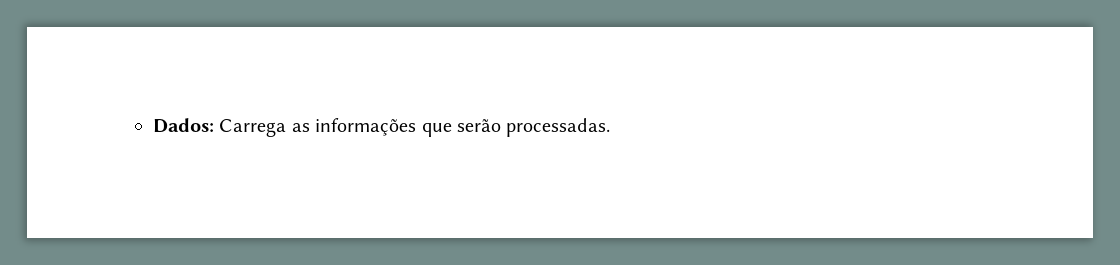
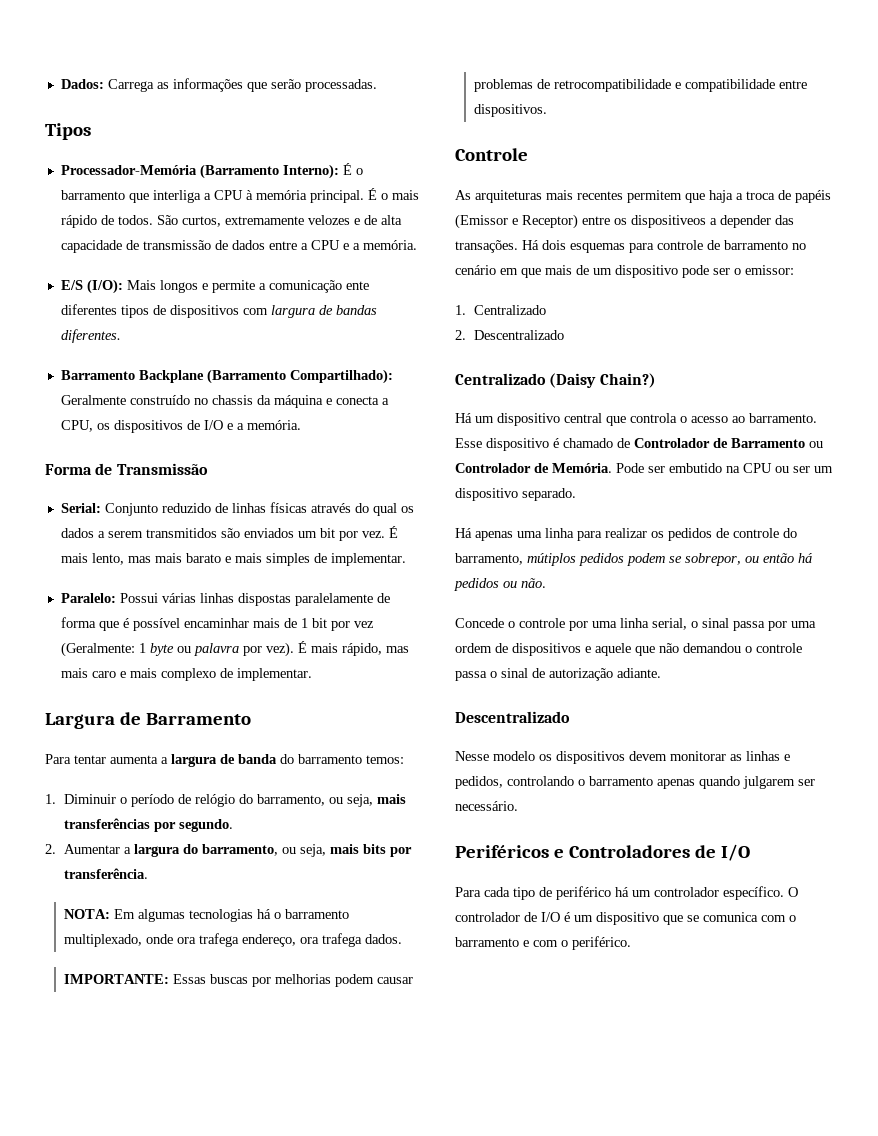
(611, 127) none -> [45,123,91,140] [60,163,363,179] [60,188,419,203] [60,215,402,228] [60,240,417,253] [60,279,369,294] [60,304,377,318] [60,329,121,343] [60,369,393,384] [60,395,389,408] [60,420,301,433] [45,463,208,475] [60,502,414,516] [60,526,398,541] [60,553,406,566] [60,593,390,606] [60,617,374,631] [60,641,409,657] [60,668,312,681] [45,712,251,729] [45,754,404,767] [45,794,406,807] [63,818,233,832] [45,844,412,857] [63,868,148,879] [63,909,349,922] [63,933,402,947] [63,974,413,987] [473,79,807,92] [473,104,547,117] [455,148,528,161] [455,190,831,203] [455,214,794,229] [455,240,806,253] [455,265,794,278] [455,305,546,315] [455,330,564,340] [455,373,656,388] [455,413,817,426] [455,438,823,451] [455,463,833,473] [455,488,576,501] [455,528,797,541] [455,553,812,566] [454,578,546,591] [455,618,816,631] [455,643,802,656] [455,668,661,681] [455,711,570,723] [455,751,790,764] [455,776,815,789] [455,801,518,811] [455,844,750,861] [455,886,798,900] [455,912,796,925] [455,936,631,950] // Tipos // Processador-Memória (Barramento Interno): É o barramento que interliga a CPU à memória principal. É o mais rápido de todos. São curtos, extremamente velozes e de alta capacidade de transmissão de dados entre a CPU e a memória. // E/S (I/O): Mais longos e permite a comunicação ente diferentes tipos de dispositivos com largura de bandas diferentes. // Barramento Backplane (Barramento Compartilhado): Geralmente construído no chassis da máquina e conecta a CPU, os dispositivos de I/O e a memória. // Forma de Transmissão // Serial: Conjunto reduzido de linhas físicas através do qual os dados a serem transmitidos são enviados um bit por vez. É mais lento, mas mais barato e mais simples de implementar. // Paralelo: Possui várias linhas dispostas paralelamente de forma que é possível encaminhar mais de 1 bit por vez (Geralmente: 1 byte ou palavra por vez). É mais rápido, mas mais caro e mais complexo de implementar. // Largura de Barramento // Para tentar aumenta a largura de banda do barramento temos: // 1. Diminuir o período de relógio do barramento, ou seja, mais transferências por segundo. // 2. Aumentar a largura do barramento, ou seja, mais bits por transferência. // NOTA: Em algumas tecnologias há o barramento multiplexado, onde ora trafega endereço, ora trafega dados. // IMPORTANTE: Essas buscas por melhorias podem causar problemas de retrocompatibilidade e compatibilidade entre dispositivos. // Controle // As arquiteturas mais recentes permitem que haja a troca de papéis (Emissor e Receptor) entre os dispositiveos a depender das transações. Há dois esquemas para controle de barramento no cenário em que mais de um dispositivo pode ser o emissor: // 1. Centralizado // 2. Descentralizado // Centralizado (Daisy Chain?) // Há um dispositivo central que controla o acesso ao barramento. Esse dispositivo é chamado de Controlador de Barramento ou Controlador de Memória. Pode ser embutido na CPU ou ser um dispositivo separado. // Há apenas uma linha para realizar os pedidos de controle do barramento, mútiplos pedidos podem se sobrepor, ou então há pedidos ou não. // Concede o controle por uma linha serial, o sinal passa por uma ordem de dispositivos e aquele que não demandou o controle passa o sinal de autorização adiante. // Descentralizado // Nesse modelo os dispositivos devem monitorar as linhas e pedidos, controlando o barramento apenas quando julgarem ser necessário. // Periféricos e Controladores de I/O // Para cada tipo de periférico há um controlador específico. O controlador de I/O é um dispositivo que se comunica com o barramento e com o periférico.

